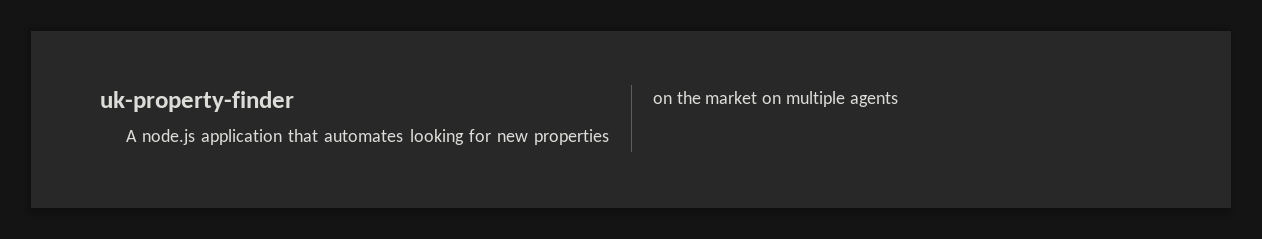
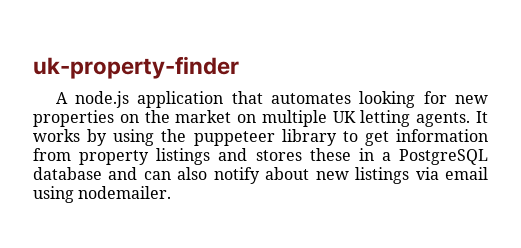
[849,92,898,107] agents -> [332,110,488,127] [33,129,488,146] [33,148,488,165] [33,167,489,184] [33,186,172,203] UK letting agents. It works by using the puppeteer library to get information from property listings and stores these in a PostgreSQL database and can also notify about new listings via email using nodemailer.

